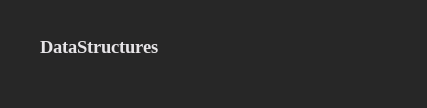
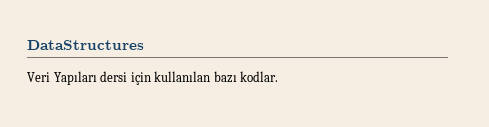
(158, 47) none -> [27,71,279,85] // Veri Yapıları dersi için kullanılan bazı kodlar.

